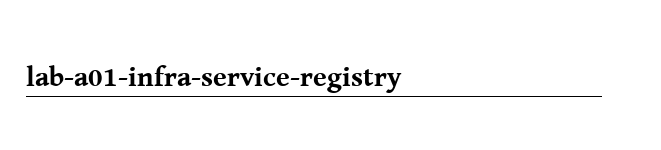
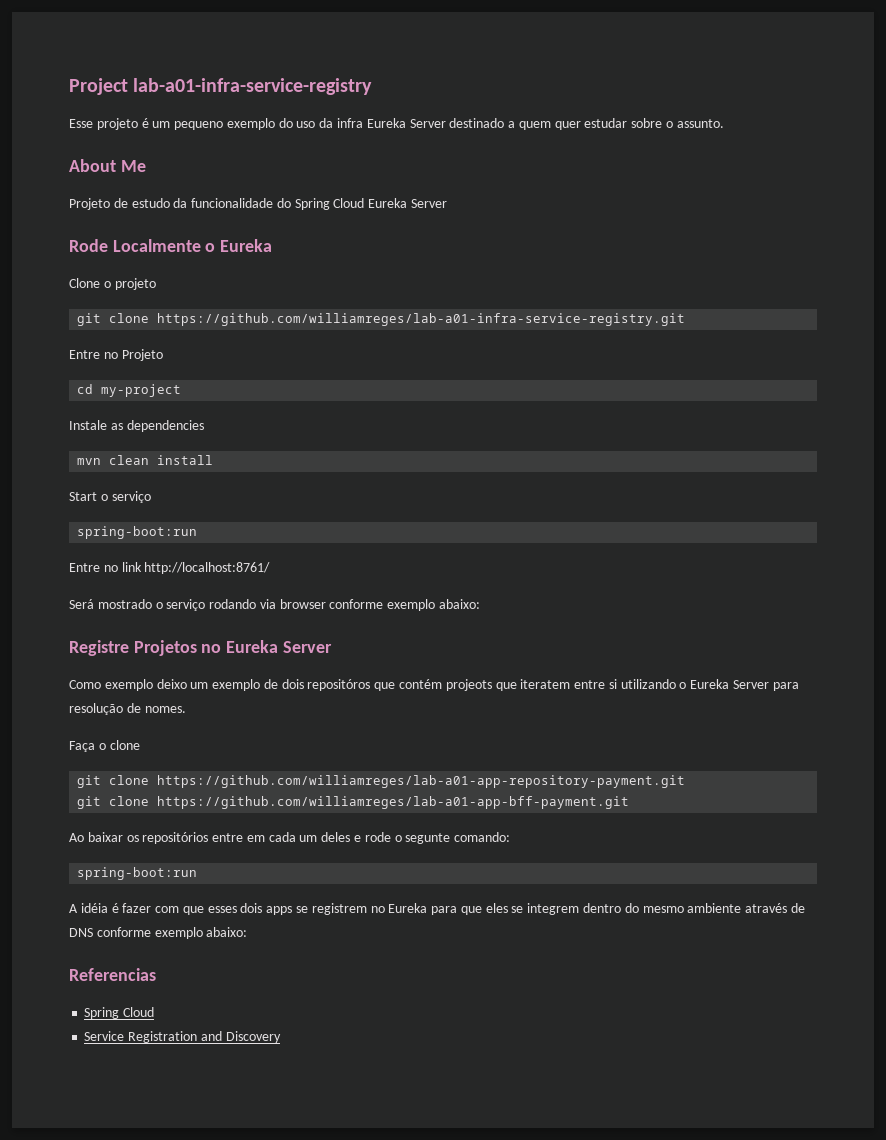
(26, 79) none -> [69,78,128,95] Project
(402, 79) none -> [69,118,724,130] [69,159,146,172] [69,198,448,210] [69,239,273,252] [69,278,156,290] [77,313,686,326] [69,349,163,361] [77,384,182,397] [69,420,204,432] [77,455,214,465] [69,491,151,503] [77,526,198,539] [69,562,271,574] [69,599,481,611] [69,640,332,656] [69,679,799,691] [69,703,186,715] [69,740,140,752] [77,775,686,788] [77,796,630,809] [69,832,511,844] [77,867,198,880] [69,903,805,915] [69,927,248,939] [69,968,156,981] [84,1007,155,1019] [84,1031,281,1043] // Esse projeto é um pequeno exemplo do uso da infra Eureka Server destinado a quem quer estudar sobre o assunto. // About Me // Projeto de estudo da funcionalidade do Spring Cloud Eureka Server // Rode Localmente o Eureka // Clone o projeto // git clone https://github.com/williamreges/lab-a01-infra-service-registry.git // Entre no Projeto // cd my-project // Instale as dependencies // mvn clean install // Start o serviço // spring-boot:run // Entre no link http://localhost:8761/ // Será mostrado o serviço rodando via browser conforme exemplo abaixo: // Registre Projetos no Eureka Server // Como exemplo deixo um exemplo de dois repositóros que contém projeots que iteratem entre si utilizando o Eureka Server para resolução de nomes. // Faça o clone // git clone https://github.com/williamreges/lab-a01-app-repository-payment.git // git clone https://github.com/williamreges/lab-a01-app-bff-payment.git // Ao baixar os repositórios entre em cada um deles e rode o segunte comando: // spring-boot:run // A idéia é fazer com que esses dois apps se registrem no Eureka para que eles se integrem dentro do mesmo ambiente através de DNS conforme exemplo abaixo: // Referencias // Spring Cloud // Service Registration and Discovery

